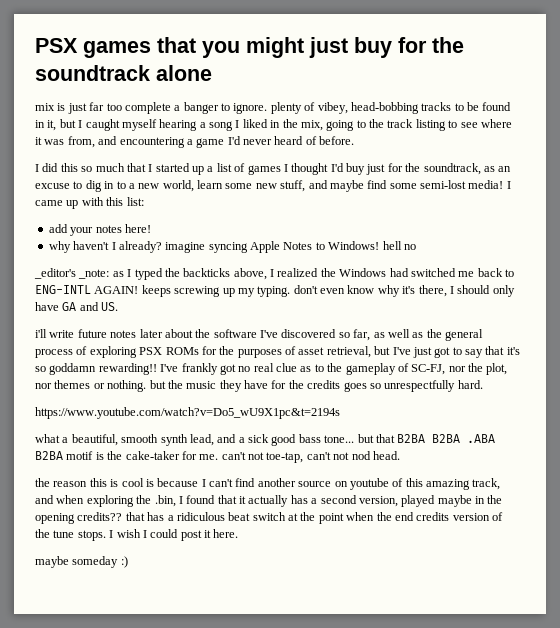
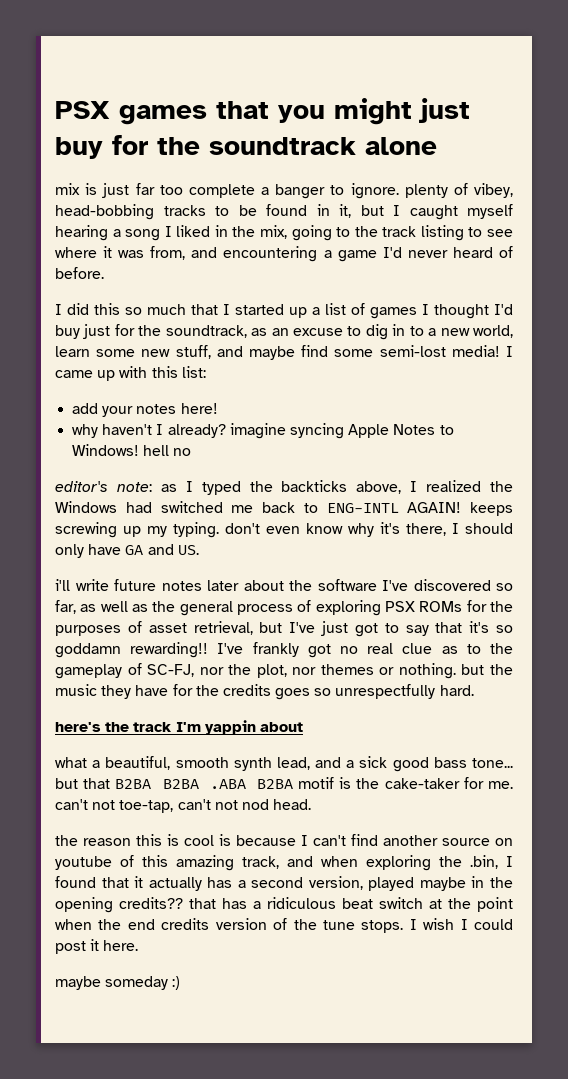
[34,268,110,279] _editor's _note: -> [55,481,152,492] editor's note:
[35,407,340,419] https://www.youtube.com/watch?v=Do5_wU9X1pc&t=2194s -> [55,720,303,735] here's the track I'm yappin about

